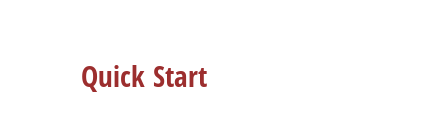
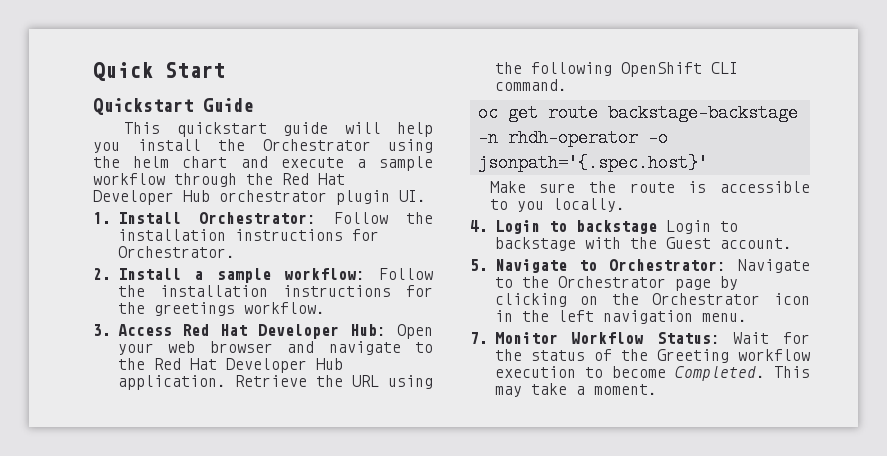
(207, 76) none -> [93,98,253,115] [124,122,433,137] [93,139,433,153] [93,156,433,171] [93,173,345,187] [93,190,426,205] [93,212,433,224] [117,229,379,241] [117,246,235,258] [93,268,433,283] [117,285,434,297] [117,302,325,316] [93,324,433,339] [117,341,433,355] [117,358,343,373] [117,375,433,390] [494,62,738,77] [494,79,567,91] [477,104,798,122] [477,129,668,147] [477,154,708,172] [489,181,810,193] [489,198,625,212] [470,220,738,234] [494,237,792,251] [470,259,810,273] [494,276,738,291] [494,293,810,307] [494,310,747,324] [470,332,810,344] [494,349,810,363] [494,366,810,381] [494,383,657,397] // Quickstart Guide // This quickstart guide will help you install the Orchestrator using the helm chart and execute a sample workflow through the Red Hat Developer Hub orchestrator plugin UI. // 1. Install Orchestrator: Follow the installation instructions for Orchestrator. // 2. Install a sample workflow: Follow the installation instructions for the greetings workflow. // 3. Access Red Hat Developer Hub: Open your web browser and navigate to the Red Hat Developer Hub application. Retrieve the URL using the following OpenShift CLI command. // oc get route backstage-backstage -n rhdh-operator -o jsonpath='{.spec.host}' // Make sure the route is accessible to you locally. // 4. Login to backstage Login to backstage with the Guest account. // 5. Navigate to Orchestrator: Navigate to the Orchestrator page by clicking on the Orchestrator icon in the left navigation menu. // 7. Monitor Workflow Status: Wait for the status of the Greeting workflow execution to become Completed. This may take a moment.

